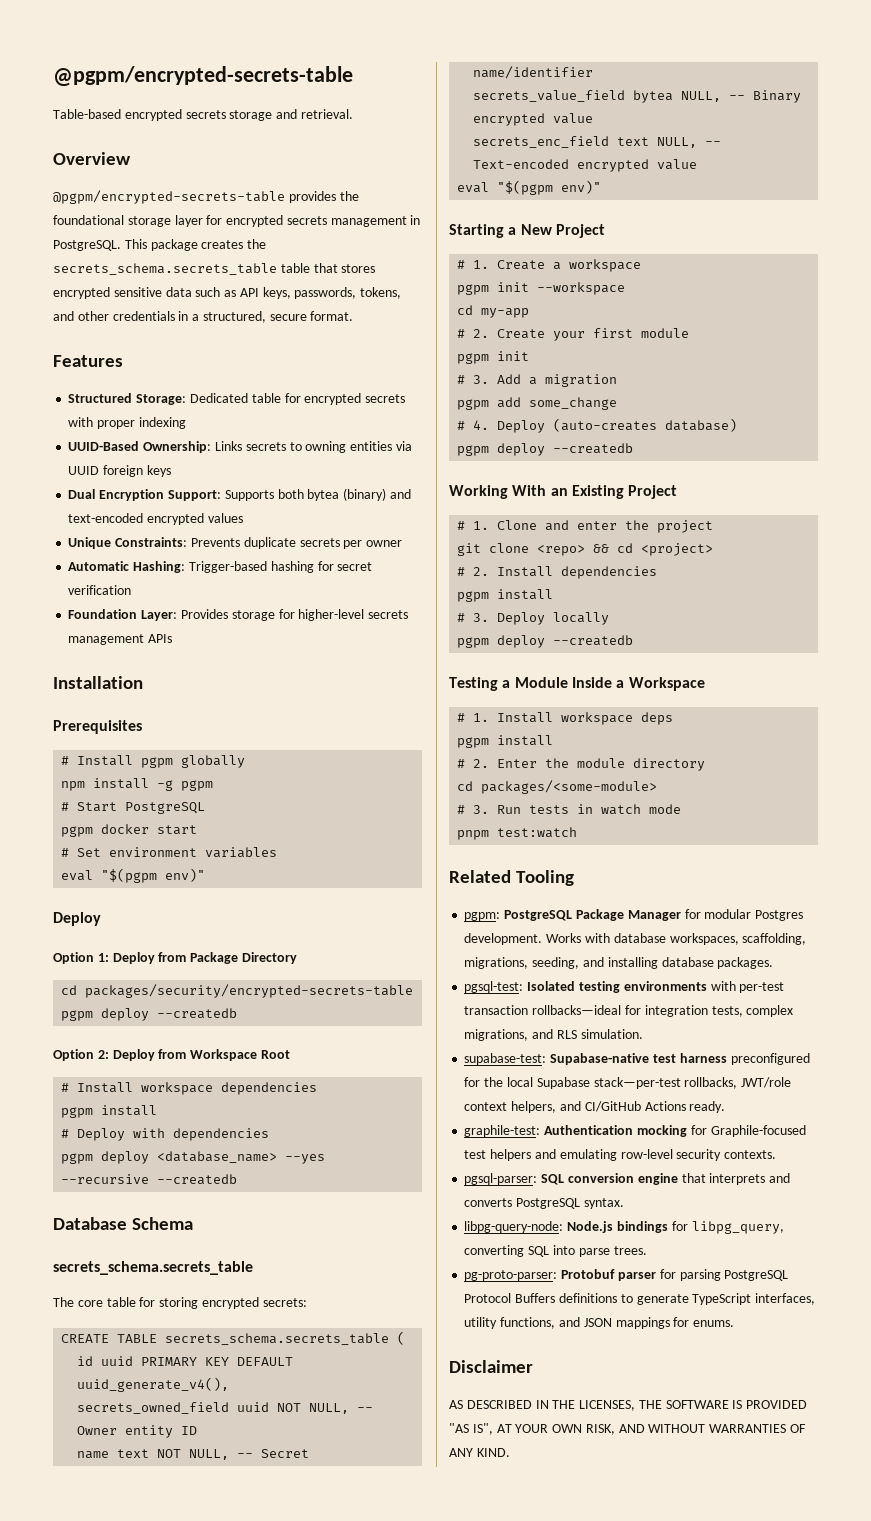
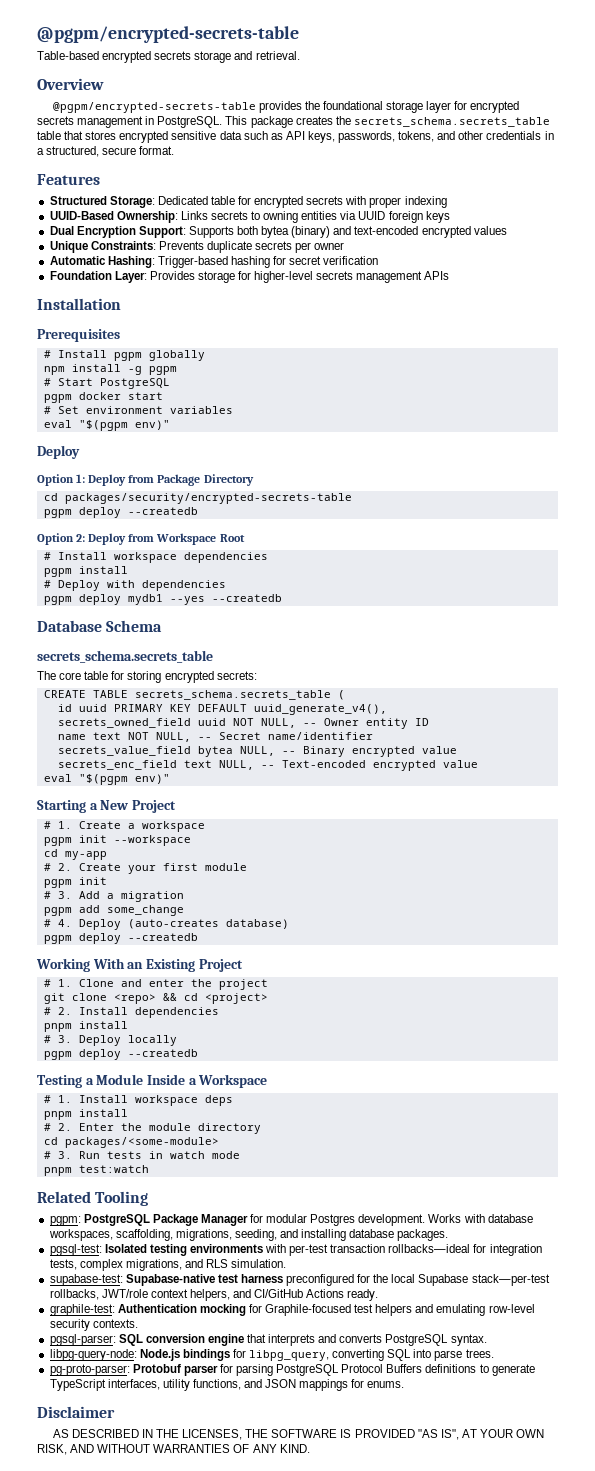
[157,1151,326,1164] [61,1174,150,1184] <database_name> --yes --recursive -> [127,594,205,605] mydb1 --yes
[457,591,490,602] pgpm -> [43,1023,72,1032] pnpm
[457,737,490,748] pgpm -> [43,1111,72,1120] pnpm

